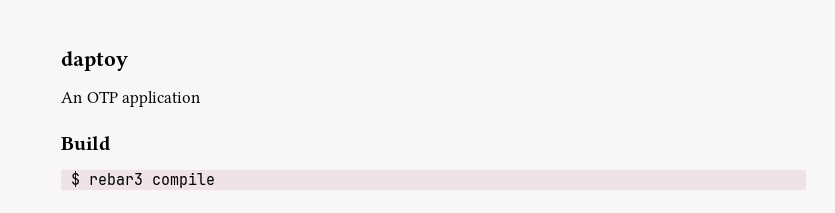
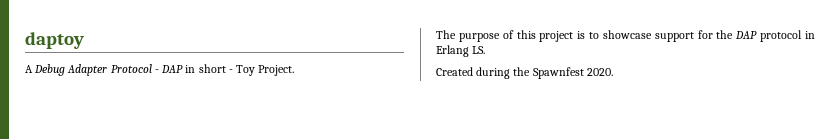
[61,91,201,107] [61,136,110,151] [71,171,216,188] An OTP application // Build // $ rebar3 compile -> [25,64,295,76] [436,30,815,42] [436,45,486,57] [436,67,613,79] A Debug Adapter Protocol - DAP in short - Toy Project. // The purpose of this project is to showcase support for the DAP protocol in Erlang LS. // Created during the Spawnfest 2020.

